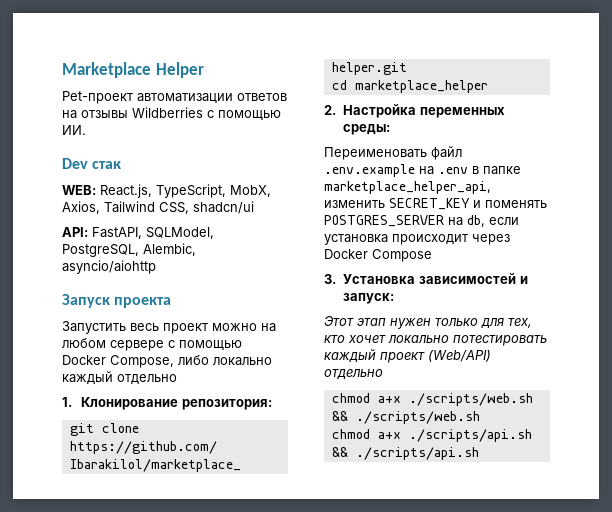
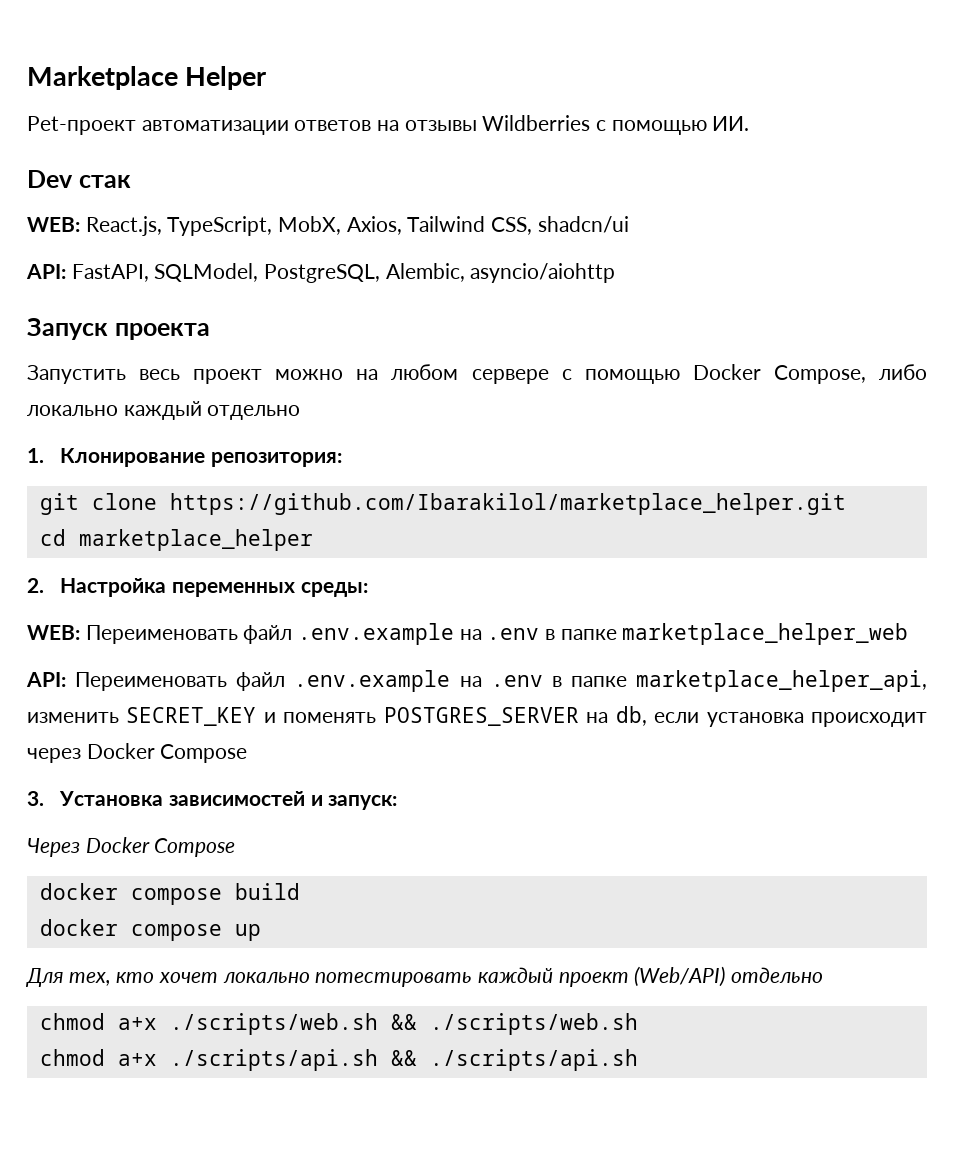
(390, 129) none -> [27,623,909,645] [26,672,66,687] WEB: Переименовать файл .env.example на .env в папке marketplace_helper_web // API:
[324,316,504,329] Этот этап нужен только для -> [27,837,236,857] [39,883,300,905] [39,919,261,941] [25,968,63,987] Через Docker Compose // docker compose build // docker compose up // Для

